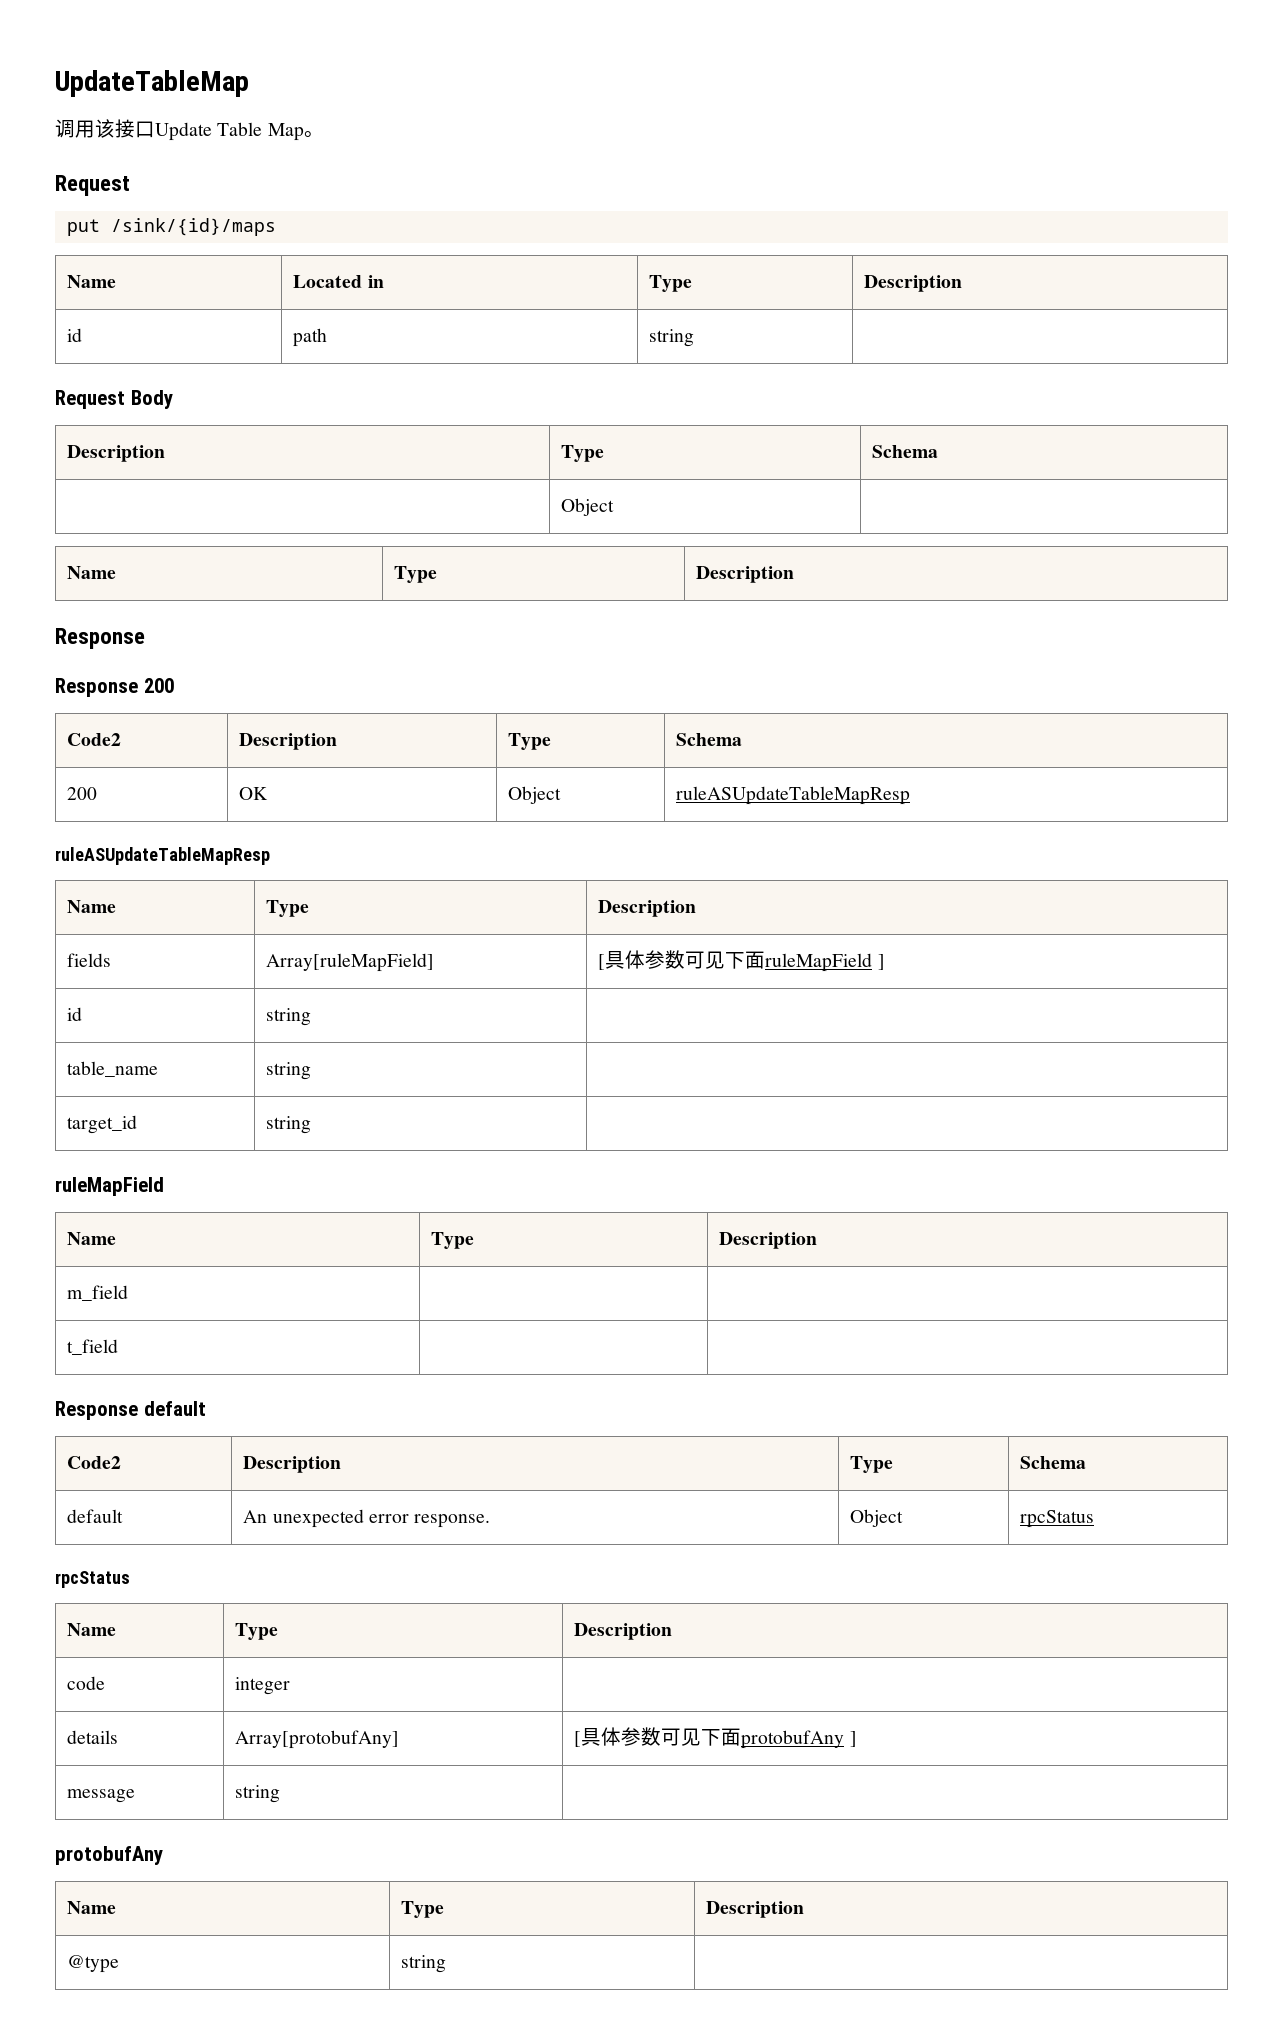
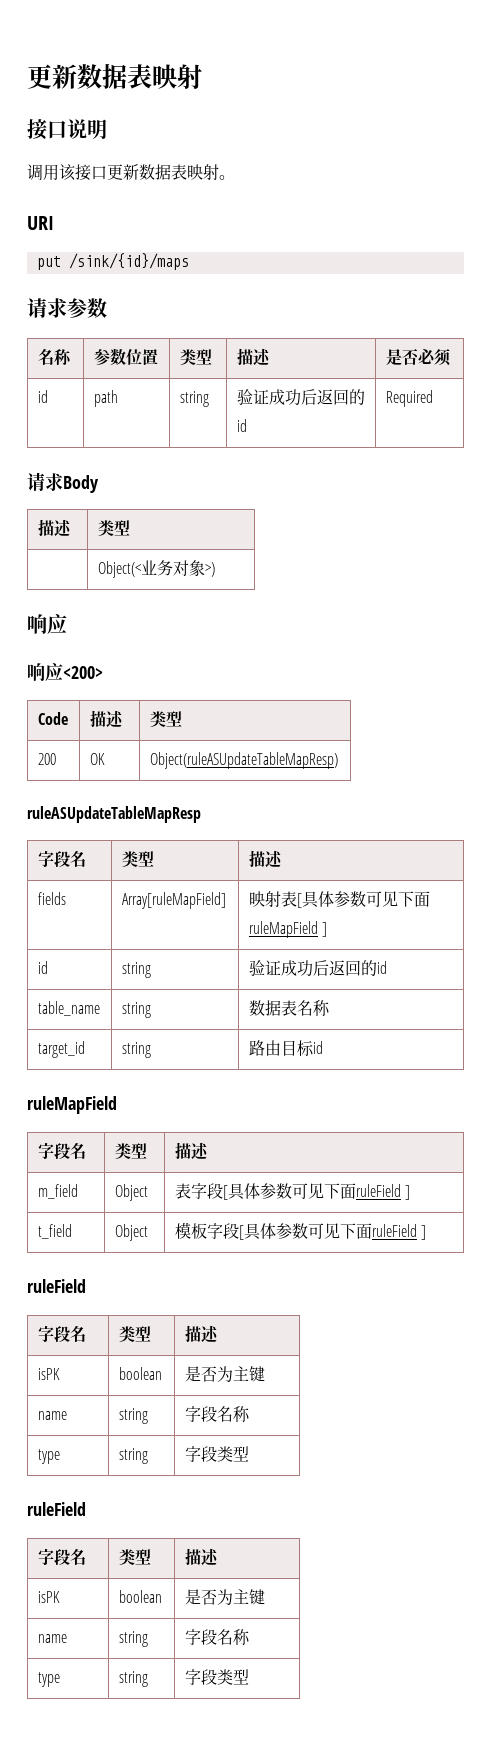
[55,70,249,97] UpdateTableMap -> [27,64,202,89] [27,119,107,140] 更新数据表映射 // 接口说明
[155,122,304,141] Update Table Map -> [107,164,219,180] 更新数据表映射
[55,175,130,196] Request -> [27,216,54,230] URI
[67,275,117,288] [293,275,384,288] [649,275,693,292] [864,275,963,292] [67,328,83,342] [293,328,328,347] [649,329,695,347] [55,390,173,409] [67,445,166,462] [561,445,605,462] [872,445,939,458] [561,498,615,516] [67,566,117,579] [394,566,438,583] [696,566,795,583] [55,628,145,649] [55,678,174,697] [67,733,122,746] [239,733,338,750] [508,733,552,750] [676,733,743,746] // Name | Located in | Type | Description // id | path | string | // Request Body // Description | Type | Schema // | Object | // Name | Type | Description // Response // Response 200 // Code2 | Description | Type | Schema -> [27,298,107,318] [37,348,72,366] [93,348,158,366] [179,349,212,366] [236,348,270,366] [385,348,451,366] [37,390,48,403] [93,390,118,407] [179,391,209,407] [236,389,365,406] [236,419,247,432] [385,390,433,407] [27,472,99,493] [37,519,71,537] [97,520,130,537] [97,560,215,578] [27,614,67,634] [27,663,103,682] [37,712,68,725] [89,710,123,728] [149,711,182,728] // 请求参数 // 名称 | 参数位置 | 类型 | 描述 | 是否必须 // id | path | string | 验证成功后返回的id | Required // 请求Body // 描述 | 类型 // | Object(<业务对象>) // 响应 // 响应<200> // Code | 描述 | 类型
[508,786,562,804] [676,786,911,805] [55,847,270,865] [67,900,117,913] [266,900,310,917] [598,900,697,917] Object | ruleASUpdateTableMapResp // ruleASUpdateTableMapResp // Name | Type | Description -> [149,752,338,769] [27,806,201,823] [37,850,86,867] [121,851,154,868] [248,850,282,868] Object(ruleASUpdateTableMapResp) // ruleASUpdateTableMapResp // 字段名 | 类型 | 描述
(435, 962) none -> [248,891,297,907] 映射表
(312, 1017) none -> [248,960,387,977] 验证成功后返回的id
(312, 1071) none -> [248,1000,330,1016] 数据表名称
[55,1177,164,1196] [67,1232,117,1245] [431,1232,475,1249] [719,1232,818,1249] [67,1285,129,1301] [67,1339,119,1355] [55,1401,206,1420] [67,1456,122,1469] [243,1456,342,1473] [850,1456,894,1473] [1020,1456,1087,1469] [67,1509,124,1523] [243,1509,491,1528] [850,1509,904,1527] [1020,1510,1095,1528] [55,1571,130,1588] [67,1623,117,1636] [235,1623,279,1640] [574,1623,673,1640] [67,1676,106,1690] [235,1677,291,1695] [67,1730,119,1744] [235,1730,400,1749] [574,1727,857,1749] [67,1789,136,1803] [235,1785,281,1803] [55,1846,163,1865] [67,1901,117,1914] [401,1901,445,1918] [706,1901,805,1918] [67,1955,120,1973] [401,1955,447,1973] // ruleMapField // Name | Type | Description // m_field | | // t_field | | // Response default // Code2 | Description | Type | Schema // default | An unexpected error response. | Object | rpcStatus // rpcStatus // Name | Type | Description // code | integer | // details | Array[protobufAny] | [具体参数可见下面protobufAny ] // message | string | // protobufAny // Name | Type | Description // @type | string | -> [248,1040,323,1057] [27,1096,117,1114] [37,1142,86,1159] [114,1143,147,1160] [174,1142,208,1160] [37,1184,78,1199] [114,1184,148,1201] [174,1183,411,1200] [37,1224,72,1239] [114,1224,148,1241] [174,1222,427,1240] [27,1279,86,1293] [37,1325,86,1342] [118,1326,151,1343] [184,1325,218,1343] [37,1368,60,1380] [118,1367,162,1380] [184,1366,265,1382] [37,1411,67,1420] [118,1408,148,1424] [184,1406,250,1422] [37,1449,60,1464] [118,1448,148,1464] [184,1446,249,1462] [27,1502,86,1516] [37,1548,86,1565] [118,1549,151,1566] [184,1548,218,1566] [37,1591,60,1603] [118,1590,162,1603] [184,1589,265,1605] [37,1634,67,1643] [118,1631,148,1647] [184,1629,250,1645] [37,1672,60,1687] [118,1671,148,1687] [184,1669,249,1685] 路由目标id // ruleMapField // 字段名 | 类型 | 描述 // m_field | Object | 表字段[具体参数可见下面ruleField ] // t_field | Object | 模板字段[具体参数可见下面ruleField ] // ruleField // 字段名 | 类型 | 描述 // isPK | boolean | 是否为主键 // name | string | 字段名称 // type | string | 字段类型 // ruleField // 字段名 | 类型 | 描述 // isPK | boolean | 是否为主键 // name | string | 字段名称 // type | string | 字段类型

